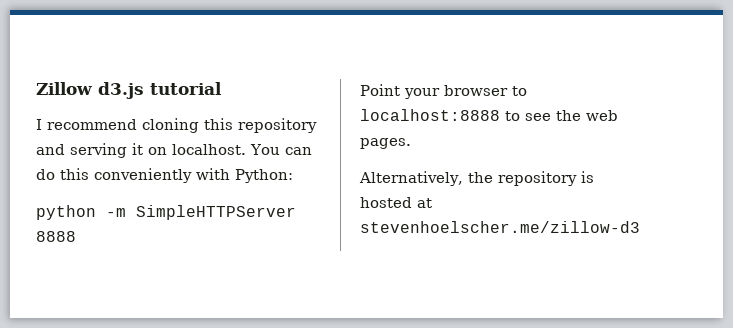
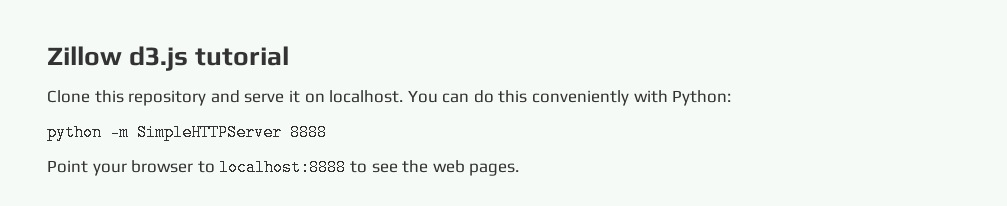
[36,118,199,133] I recommend cloning -> [47,90,90,103] Clone
[70,143,127,158] serving -> [244,93,285,103] serve
[359,171,594,186] [360,197,432,208] [360,221,640,233] // Alternatively, the repository is hosted at stevenhoelscher.me/zillow-d3 -> (520, 169) none

